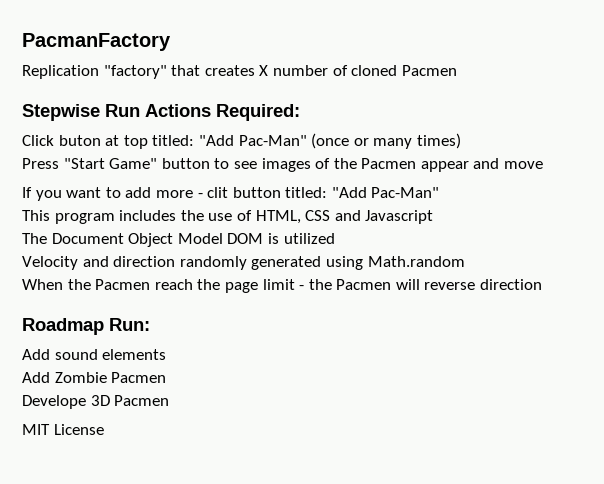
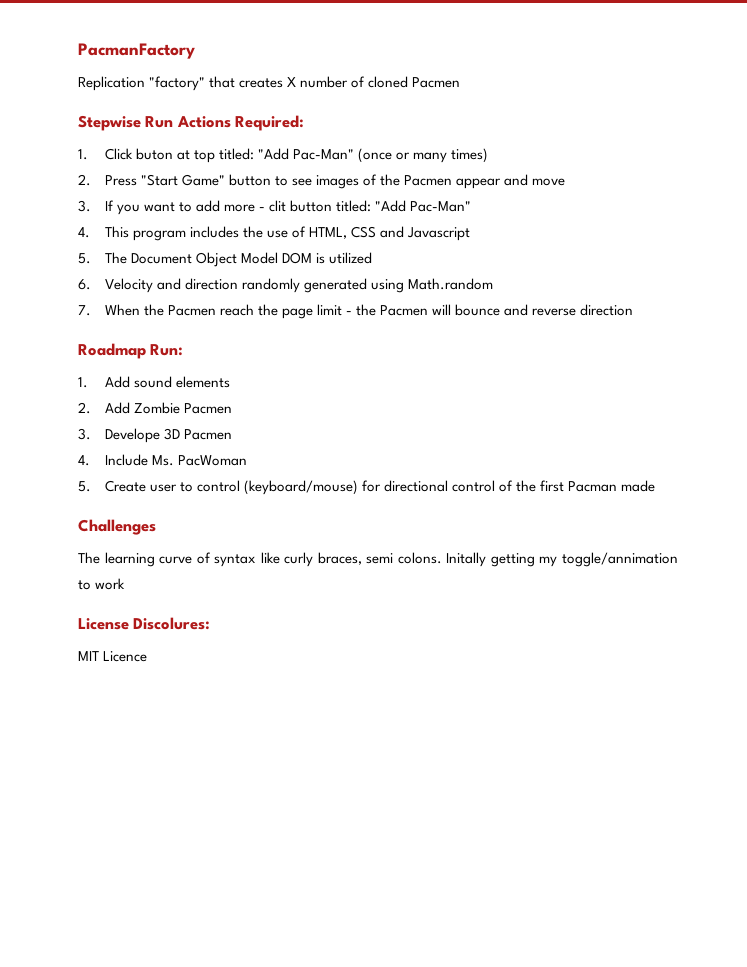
(300, 112) none -> [78,149,88,160] 1.
(461, 141) none -> [78,174,91,186] 2.
(544, 165) none -> [78,200,91,212] 3.
(440, 192) none -> [78,227,90,238] 4.
(434, 217) none -> [78,253,91,264] 5.
(335, 238) none -> [78,279,91,290] 6.
(465, 261) none -> [78,305,91,316] 7.
(420, 284) none -> [455,304,529,316] bounce and
(150, 324) none -> [78,377,88,388] 1.
(167, 354) none -> [78,402,91,414] 2.
(167, 377) none -> [78,428,91,440] 3.
(170, 400) none -> [78,454,247,466] [78,480,656,495] [78,519,156,535] [78,552,679,567] [78,578,126,590] [78,617,211,630] // 4. Include Ms. PacWoman // 5. Create user to control (keyboard/mouse) for directional control of the first Pacman made // Challenges // The learning curve of syntax like curly braces, semi colons. Initally getting my toggle/annimation to work // License Discolures:
[53,424,104,435] License -> [103,651,148,662] Licence

